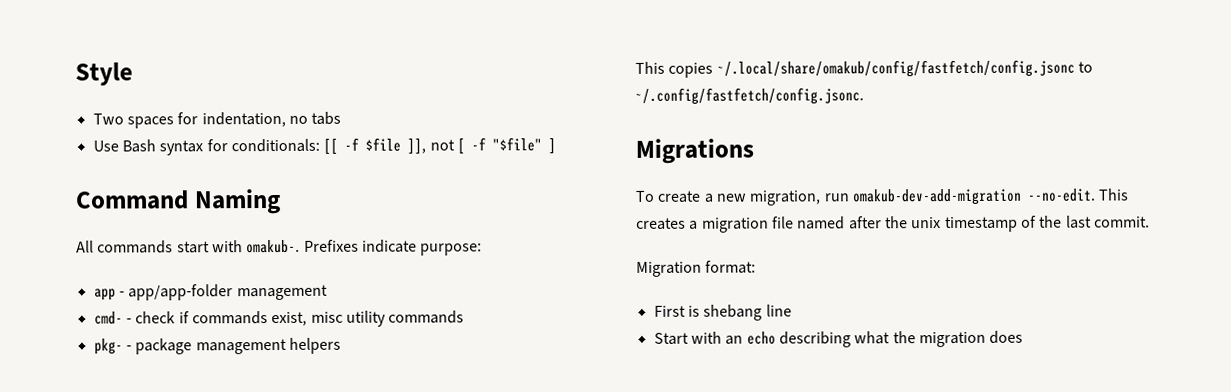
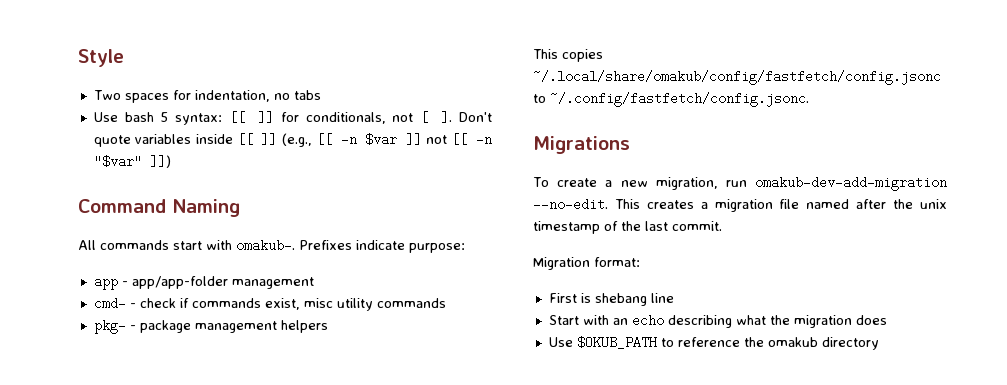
[121,137,556,156] Bash syntax for conditionals: [[ -f $file ]], not [ -f "$file" ] -> [124,111,492,125] [93,133,493,147] [93,155,171,168] bash 5 syntax: [[ ]] for conditionals, not [ ]. Don't quote variables inside [[ ]] (e.g., [[ -n $var ]] not [[ -n "$var" ]])
(1024, 337) none -> [548,336,879,350] // Use $OKUB_PATH to reference the omakub directory

